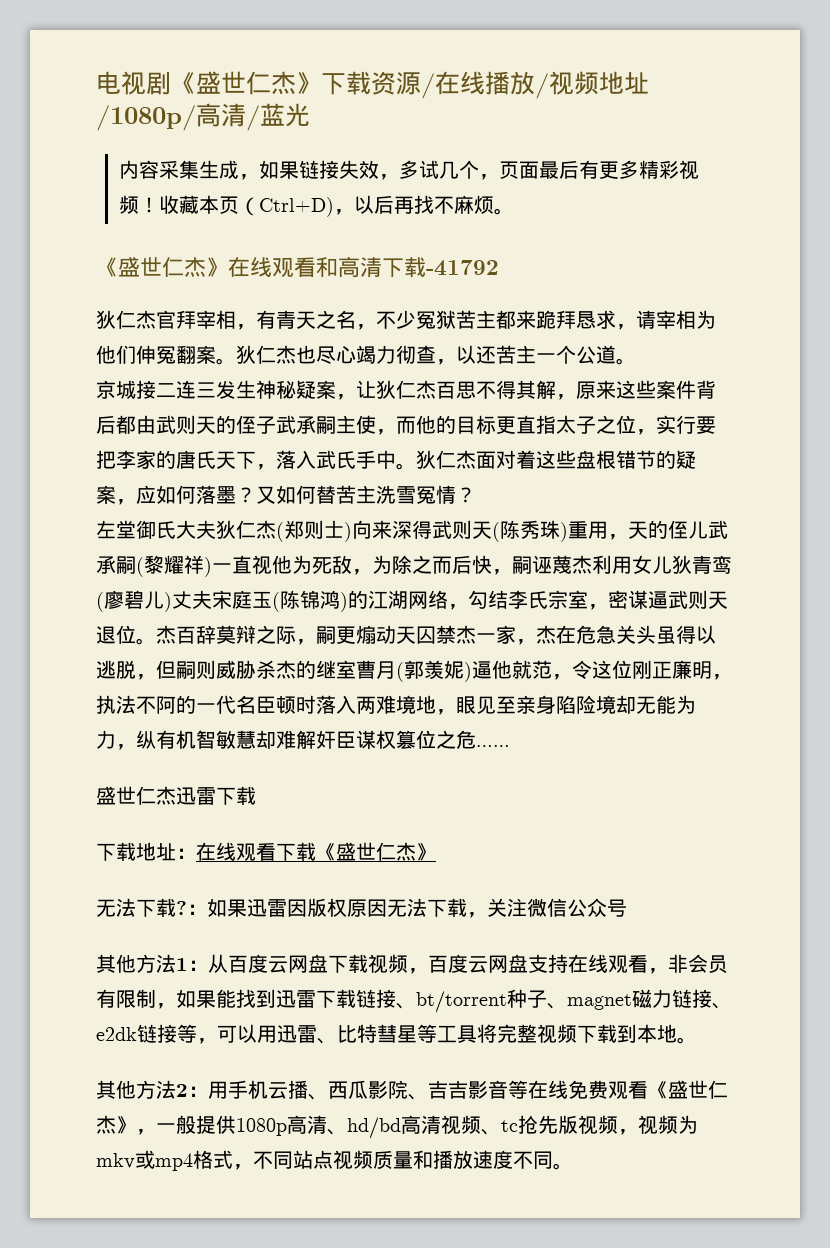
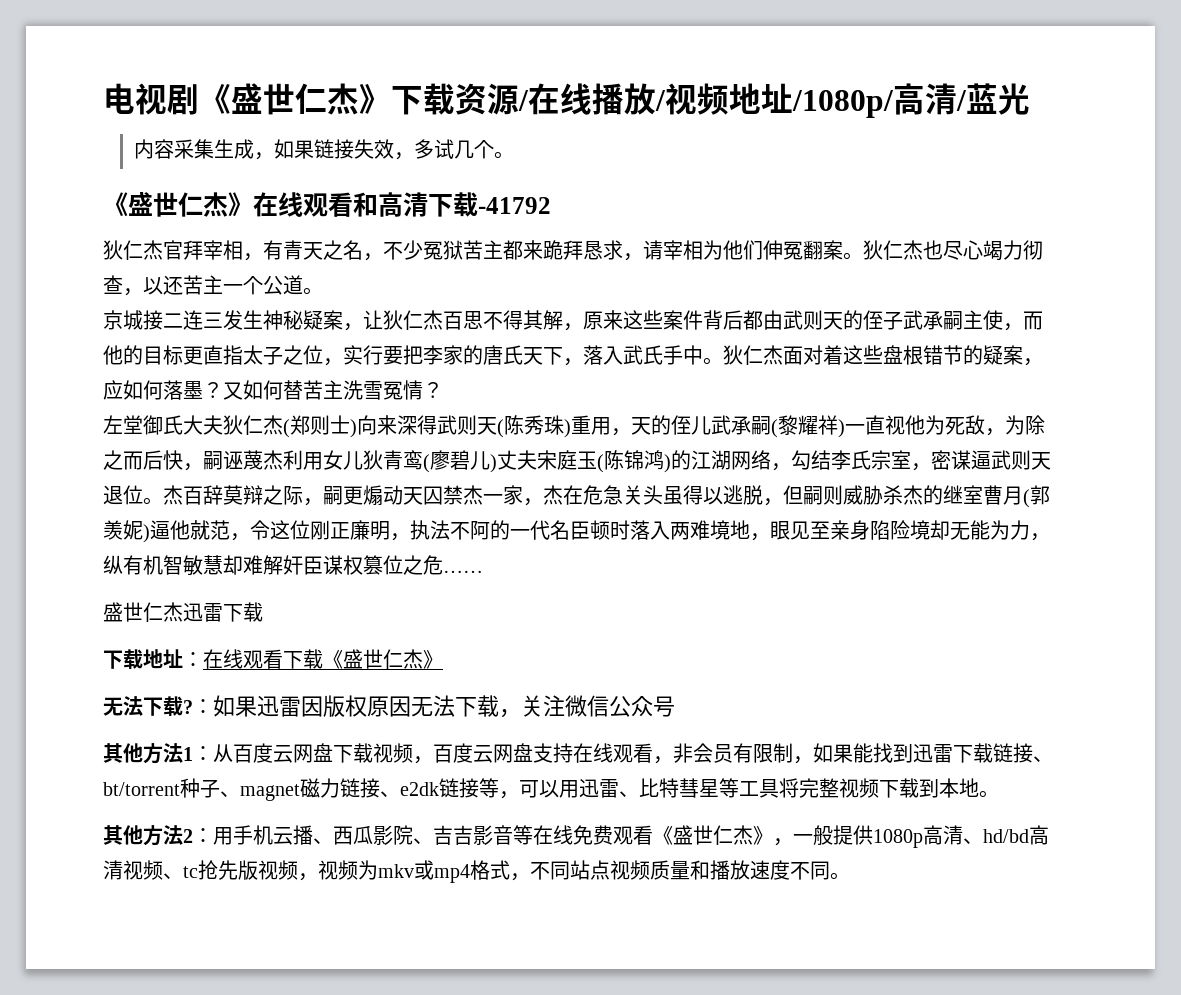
[479,160,700,180] [119,195,495,217] ，页面最后有更多精彩视频！收藏本页（Ctrl+D)，以后再找不麻烦 -> (495, 149) none

